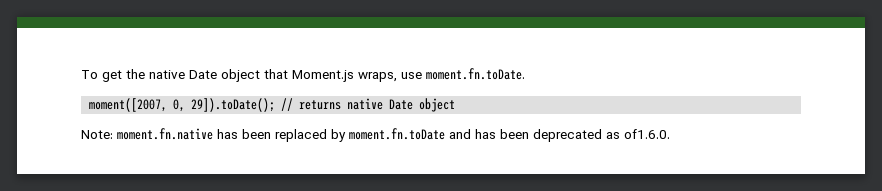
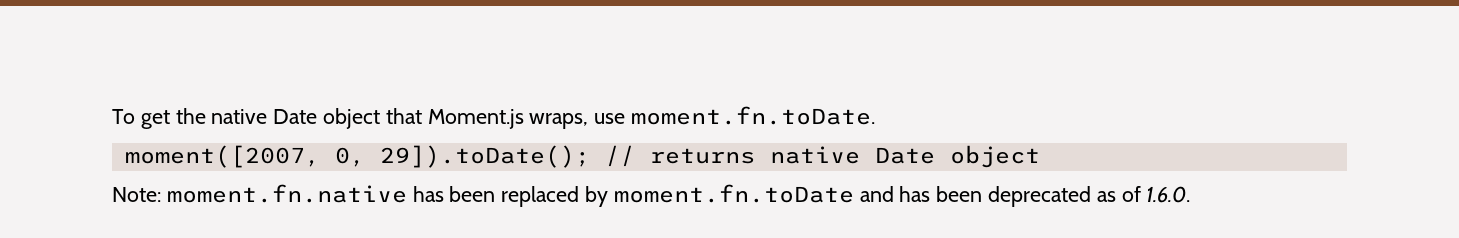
[624,129,670,139] of1.6.0. -> [1121,186,1191,203] of 1.6.0.

